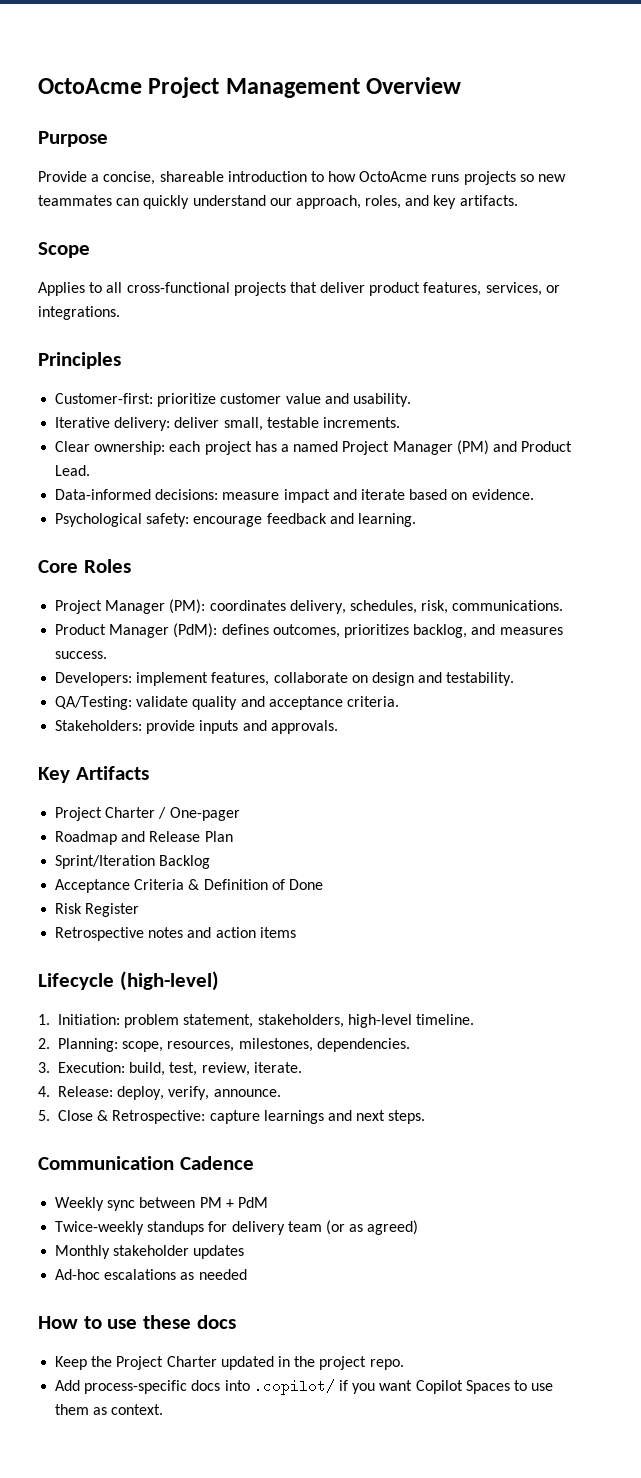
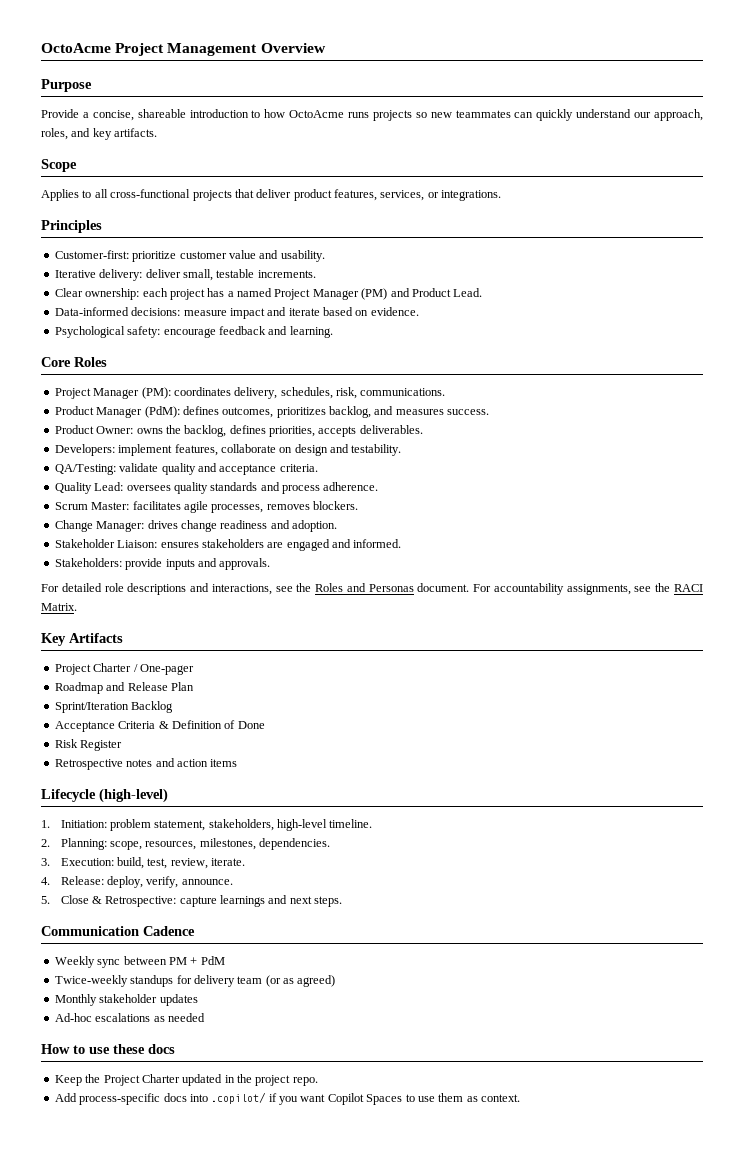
(108, 655) none -> [54,425,423,437] // Product Owner: owns the backlog, defines priorities, accepts deliverables.
(399, 701) none -> [54,482,379,494] [54,501,358,513] [54,520,337,532] [54,539,402,551] // Quality Lead: oversees quality standards and process adherence. // Scrum Master: facilitates agile processes, removes blockers. // Change Manager: drives change readiness and adoption. // Stakeholder Liaison: ensures stakeholders are engaged and informed.
(338, 727) none -> [41,583,703,595] [41,603,77,611] // For detailed role descriptions and interactions, see the Roles and Personas document. For accountability assignments, see the RACI Matrix.

